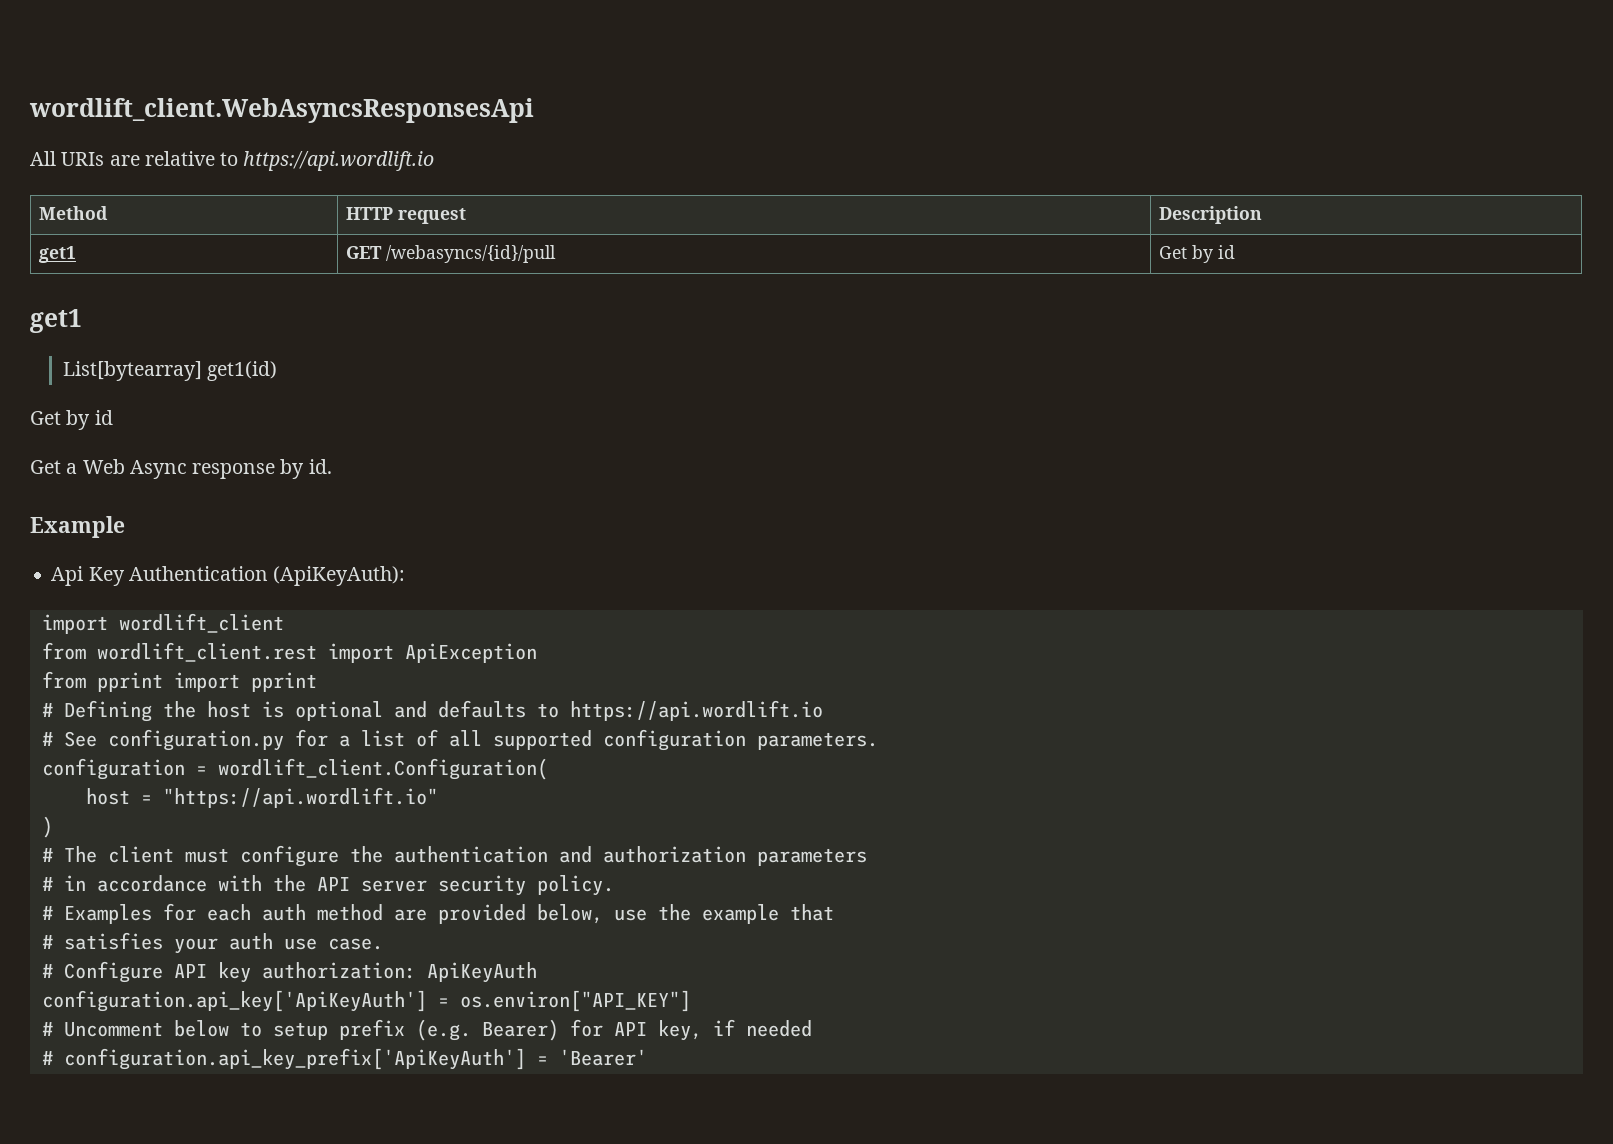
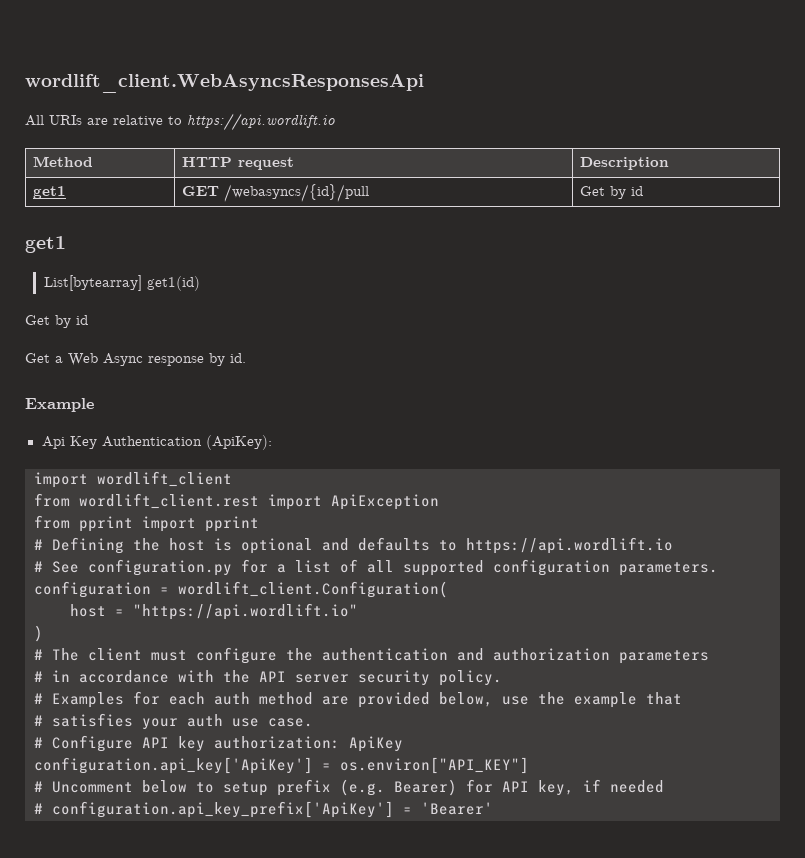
[273,566,406,586] (ApiKeyAuth): -> [205,435,272,450] (ApiKey):
[426,962,537,983] [41,990,427,1012] ApiKeyAuth // configuration.api_key['ApiKeyAuth'] -> [349,736,403,752] [34,757,313,774] ApiKey // configuration.api_key['ApiKey']
[63,1048,526,1070] configuration.api_key_prefix['ApiKeyAuth'] -> [52,801,394,818] configuration.api_key_prefix['ApiKey']

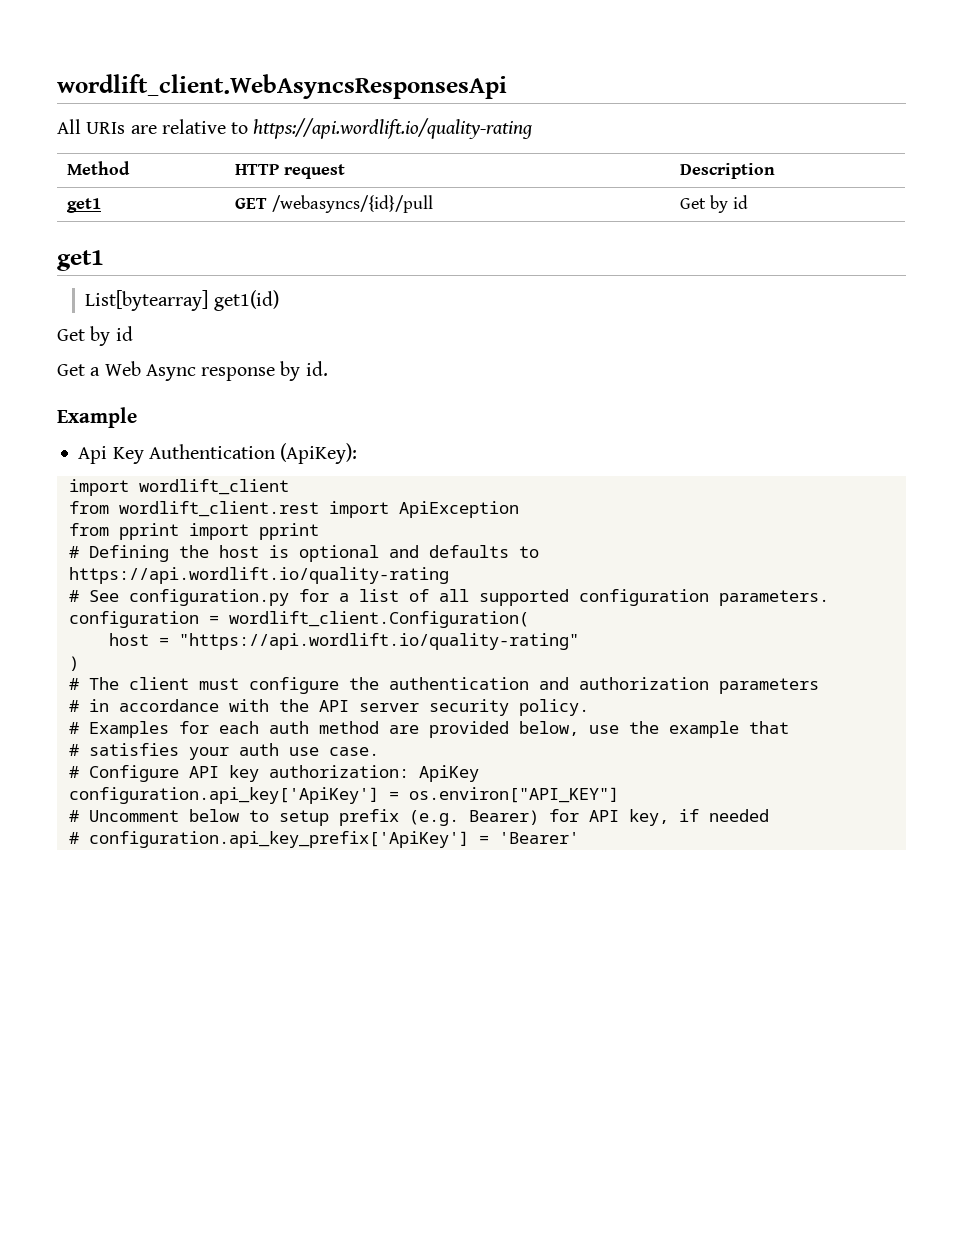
[187,113,335,131] https://api.wordlift.io -> [253,118,533,139] https://api.wordlift.io/quality-rating
[466,537,673,554] https://api.wordlift.io -> [68,567,449,584] https://api.wordlift.io/quality-rating
[133,603,358,620] "https://api.wordlift.io" -> [178,633,579,650] "https://api.wordlift.io/quality-rating"

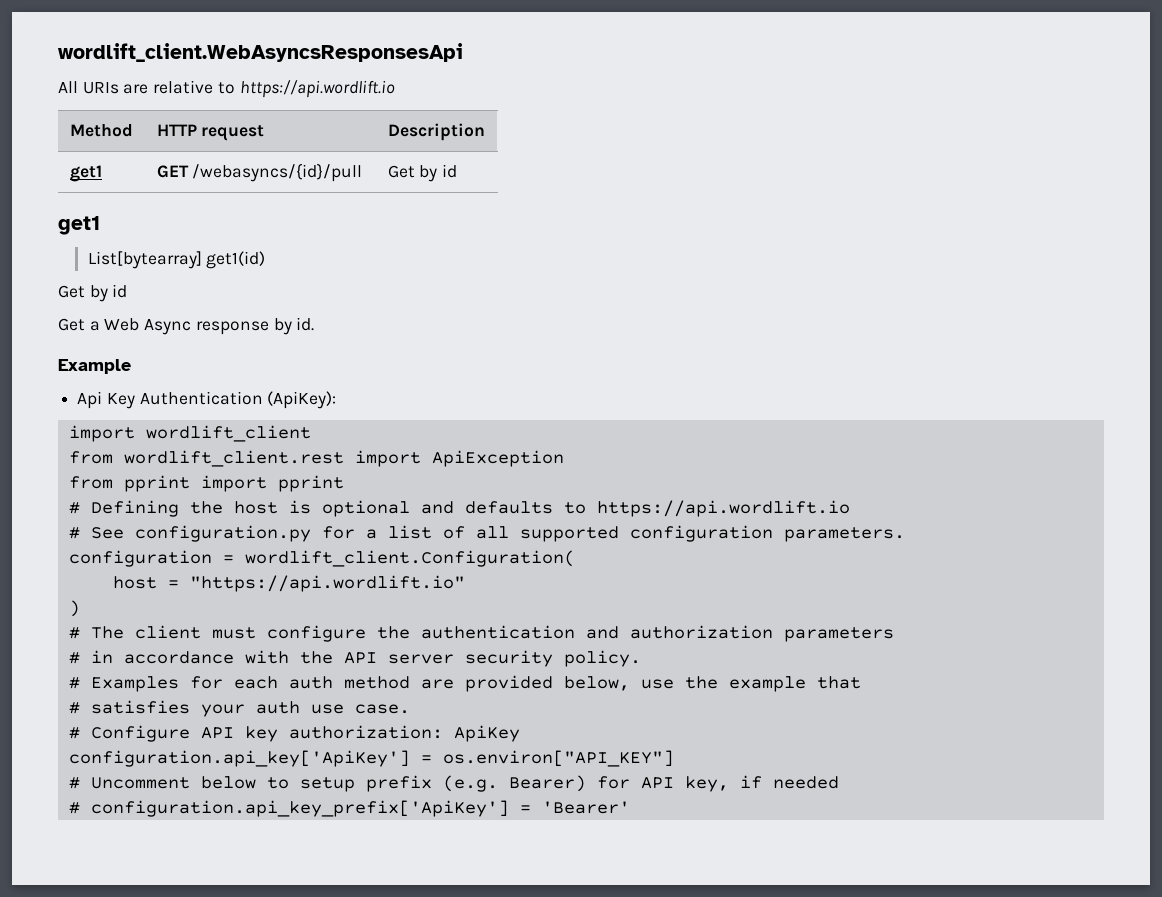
[253,118,533,139] https://api.wordlift.io/quality-rating -> [239,80,395,98] https://api.wordlift.io
[68,567,449,584] https://api.wordlift.io/quality-rating -> [596,500,850,517] https://api.wordlift.io
[178,633,579,650] "https://api.wordlift.io/quality-rating" -> [189,575,465,592] "https://api.wordlift.io"

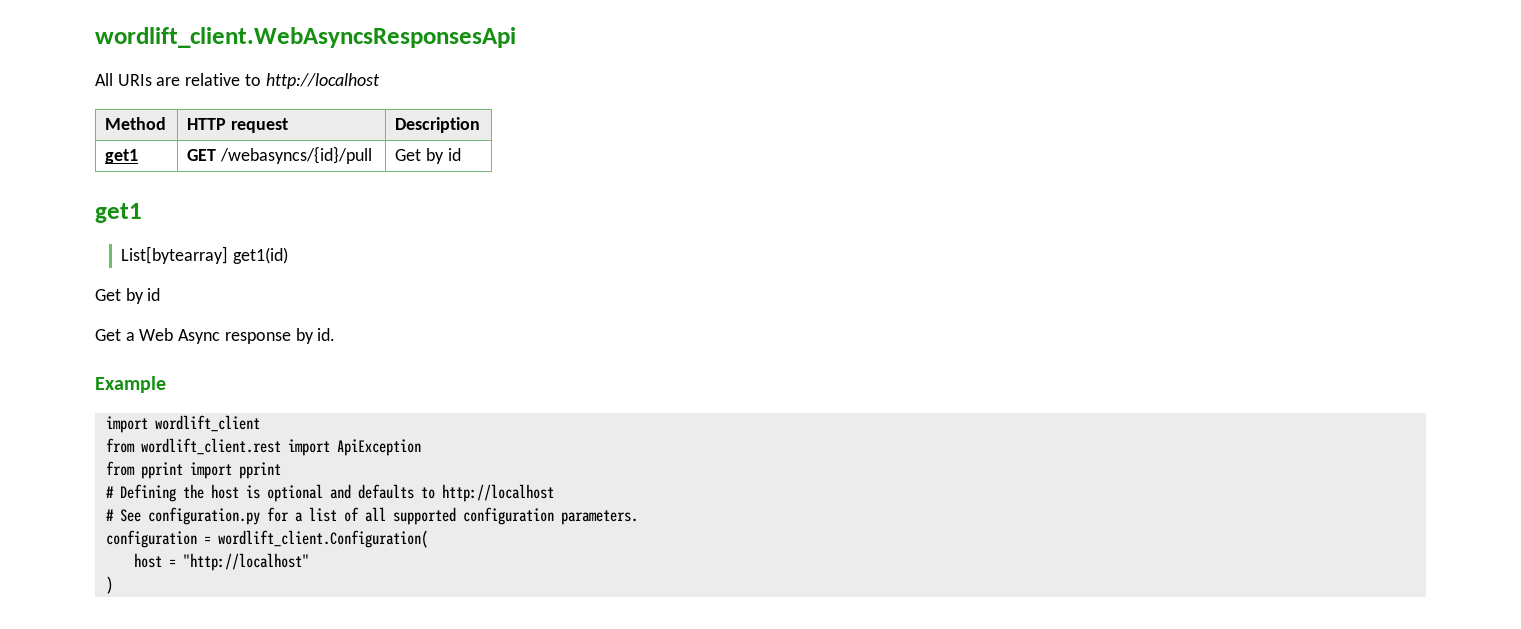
[239,80,395,98] https://api.wordlift.io -> [265,73,380,89] http://localhost
[77,391,337,409] // Api Key Authentication (ApiKey): -> (166, 384) none
[596,500,850,517] https://api.wordlift.io -> [441,484,554,502] http://localhost
[189,575,465,592] "https://api.wordlift.io" -> [182,553,309,571] "http://localhost"
[68,625,894,642] [68,650,641,667] [68,675,861,692] [68,700,410,717] [68,725,520,742] [68,750,674,767] [68,775,839,792] [68,800,630,817] // # The client must configure the authentication and authorization parameters // # in accordance with the API server security policy. // # Examples for each auth method are provided below, use the example that // # satisfies your auth use case. // # Configure API key authorization: ApiKey // configuration.api_key['ApiKey'] = os.environ["API_KEY"] // # Uncomment below to setup prefix (e.g. Bearer) for API key, if needed // # configuration.api_key_prefix['ApiKey'] = 'Bearer' -> (113, 585) none

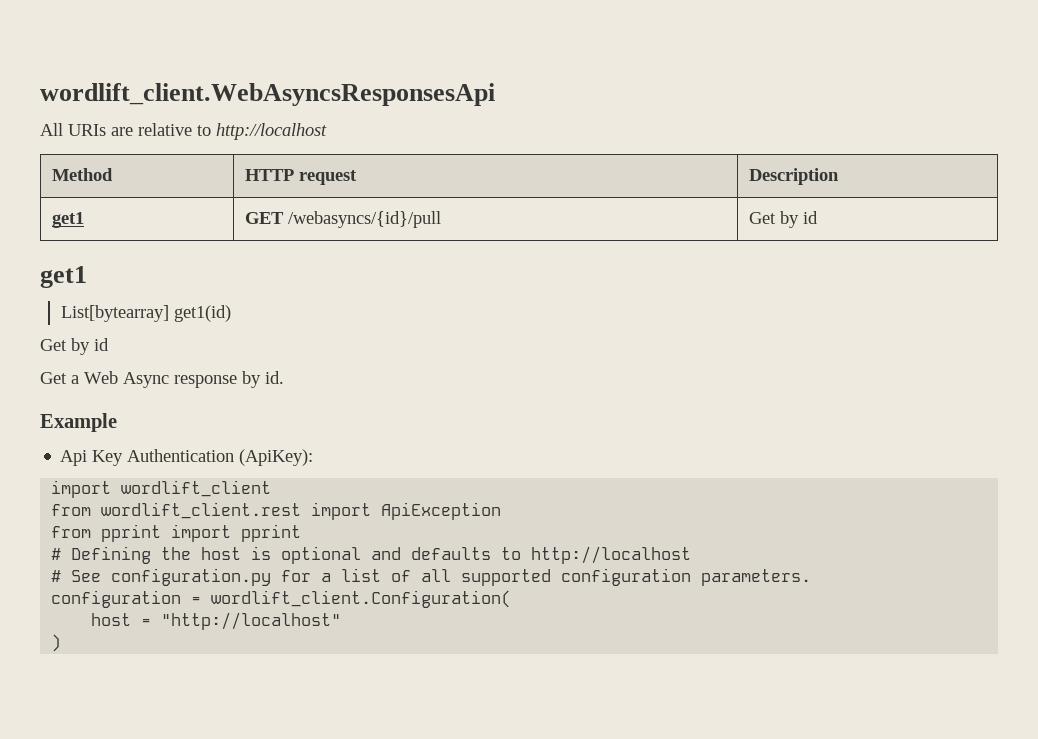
(166, 384) none -> [60,449,314,466] // Api Key Authentication (ApiKey):

